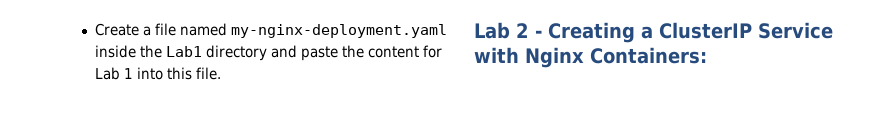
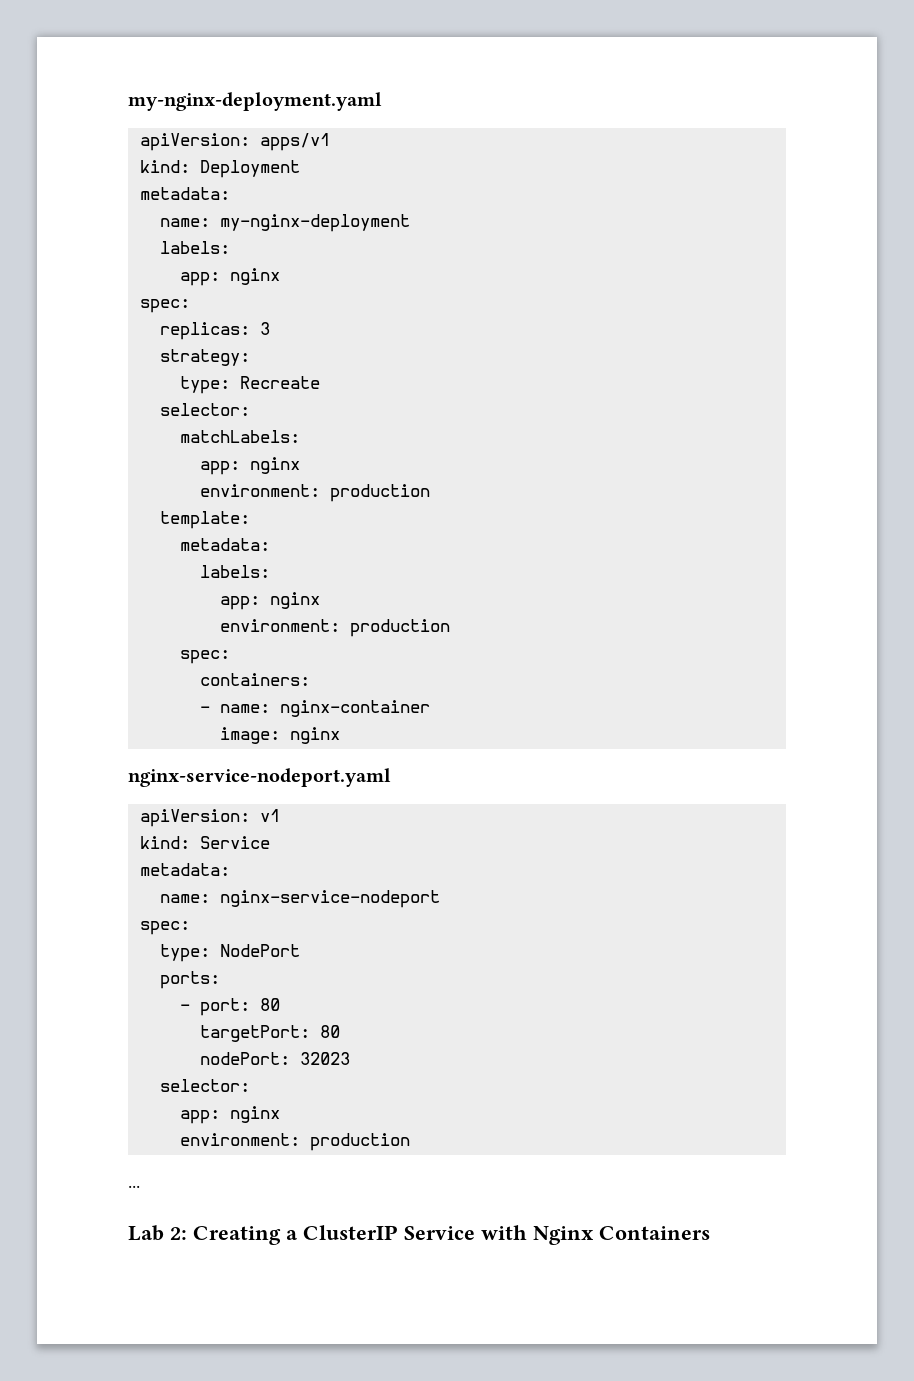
[94,23,447,38] [94,45,442,61] [94,67,221,80] [474,22,542,39] Create a file named my-nginx-deployment.yaml inside the Lab1 directory and paste the content for Lab 1 into this file. // Lab 2 - -> [128,92,382,111] [140,133,330,151] [140,160,300,178] [140,187,230,200] [160,214,410,232] [160,241,230,254] [180,268,280,286] [140,299,190,313] [160,322,270,340] [160,349,250,366] [180,376,320,394] [160,403,250,416] [180,430,300,443] [200,457,300,475] [200,484,430,502] [160,511,250,529] [180,538,270,551] [200,565,270,578] [220,592,320,610] [220,619,450,637] [180,650,230,664] [200,673,310,686] [200,700,430,717] [220,727,340,744] [128,768,391,787] [140,809,280,827] [140,836,270,849] [140,863,230,876] [160,890,440,908] [140,921,190,935] [160,944,300,962] [160,971,220,989] [180,998,280,1016] [200,1025,340,1042] [200,1052,350,1065] [160,1079,250,1092] [180,1106,280,1124] [180,1133,410,1151] [128,1185,140,1188] [128,1225,187,1241] my-nginx-deployment.yaml // apiVersion: apps/v1 // kind: Deployment // metadata: // name: my-nginx-deployment // labels: // app: nginx // spec: // replicas: 3 // strategy: // type: Recreate // selector: // matchLabels: // app: nginx // environment: production // template: // metadata: // labels: // app: nginx // environment: production // spec: // containers: // - name: nginx-container // image: nginx // nginx-service-nodeport.yaml // apiVersion: v1 // kind: Service // metadata: // name: nginx-service-nodeport // spec: // type: NodePort // ports: // - port: 80 // targetPort: 80 // nodePort: 32023 // selector: // app: nginx // environment: production // ... // Lab 2:
[590,47,707,64] Containers: -> [599,1226,710,1240] Containers

